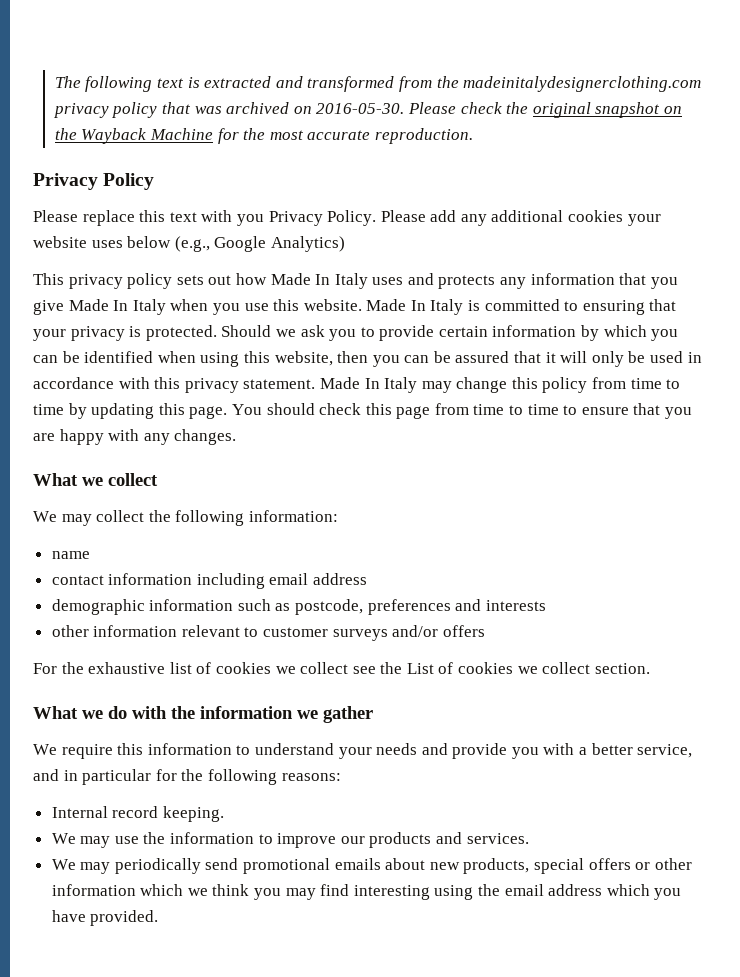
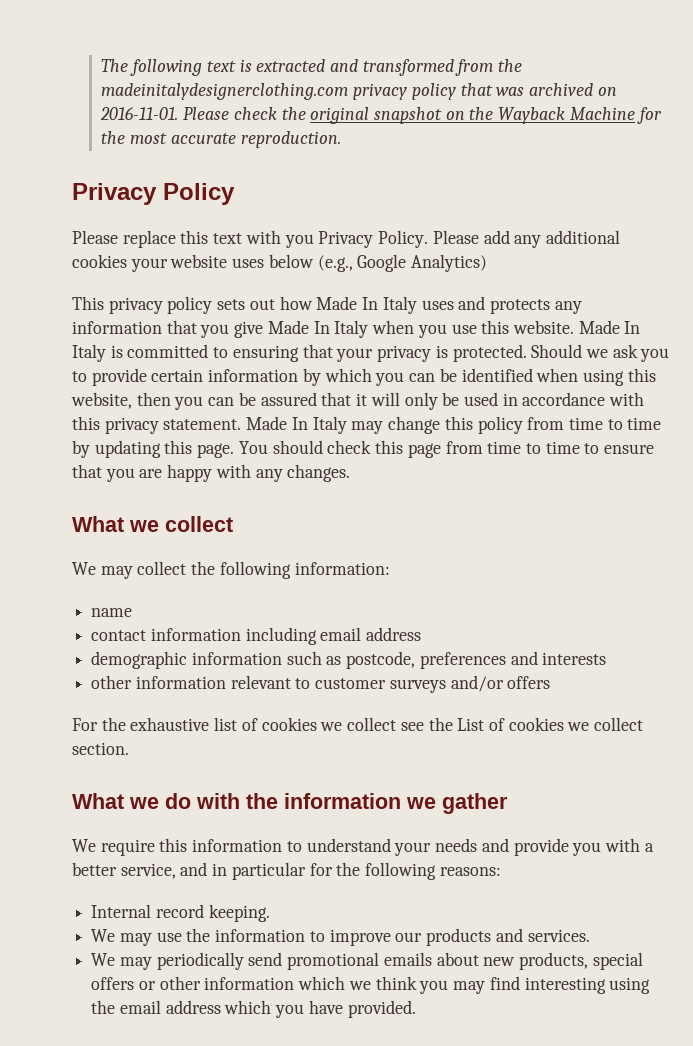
[316,103,405,114] 2016-05-30. -> [100,107,179,120] 2016-11-01.

